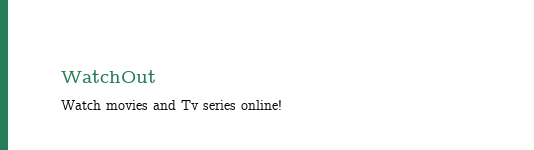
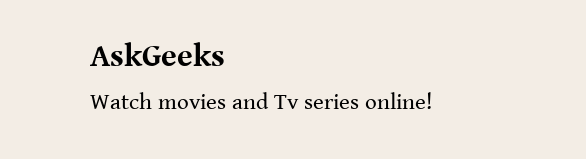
[61,70,156,83] WatchOut -> [90,42,225,66] AskGeeks

